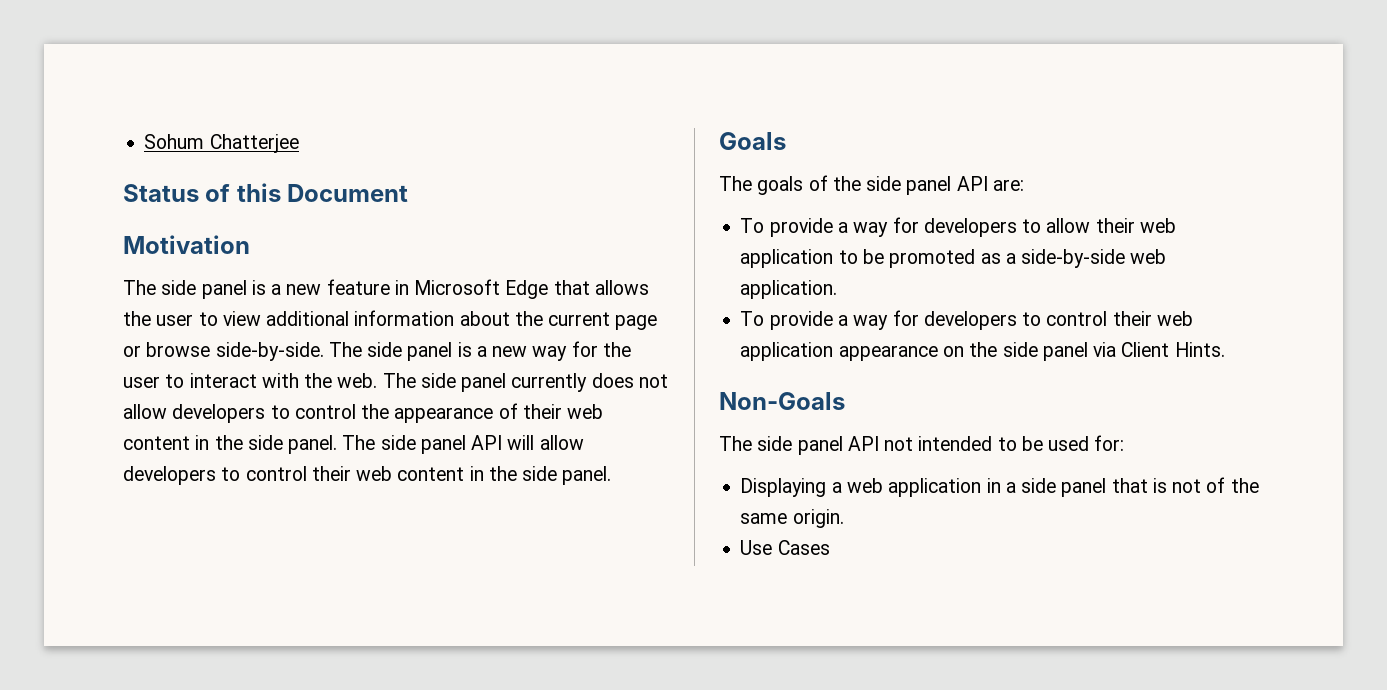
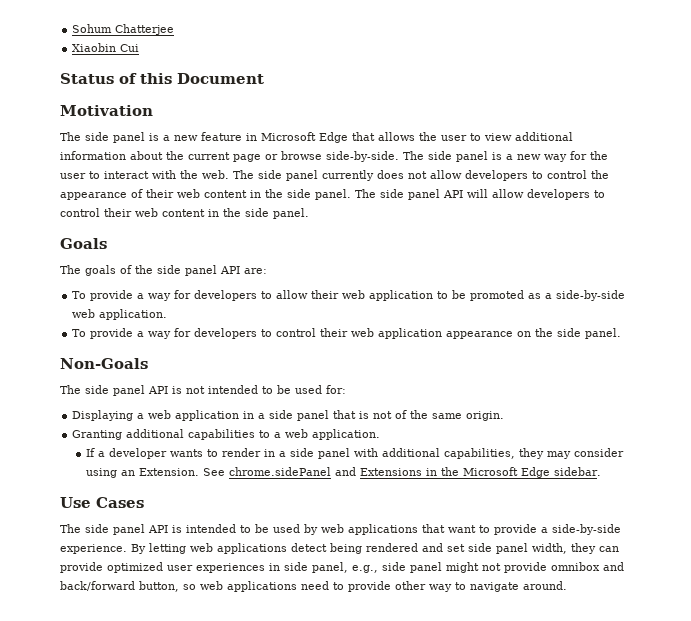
(299, 143) none -> [72,43,140,52] // Xiaobin Cui
[1042,342,1225,361] panel via Client Hints. -> [585,328,622,339] panel.
(879, 443) none -> [172,386,182,394] is
[740,540,830,555] Use Cases -> [72,429,381,440] [85,448,624,459] [85,467,601,478] [60,497,144,508] [60,524,621,535] [60,543,619,554] [60,562,624,573] [60,581,567,592] Granting additional capabilities to a web application. // If a developer wants to render in a side panel with additional capabilities, they may consider using an Extension. See chrome.sidePanel and Extensions in the Microsoft Edge sidebar. // Use Cases // The side panel API is intended to be used by web applications that want to provide a side-by-side experience. By letting web applications detect being rendered and set side panel width, they can provide optimized user experiences in side panel, e.g., side panel might not provide omnibox and back/forward button, so web applications need to provide other way to navigate around.

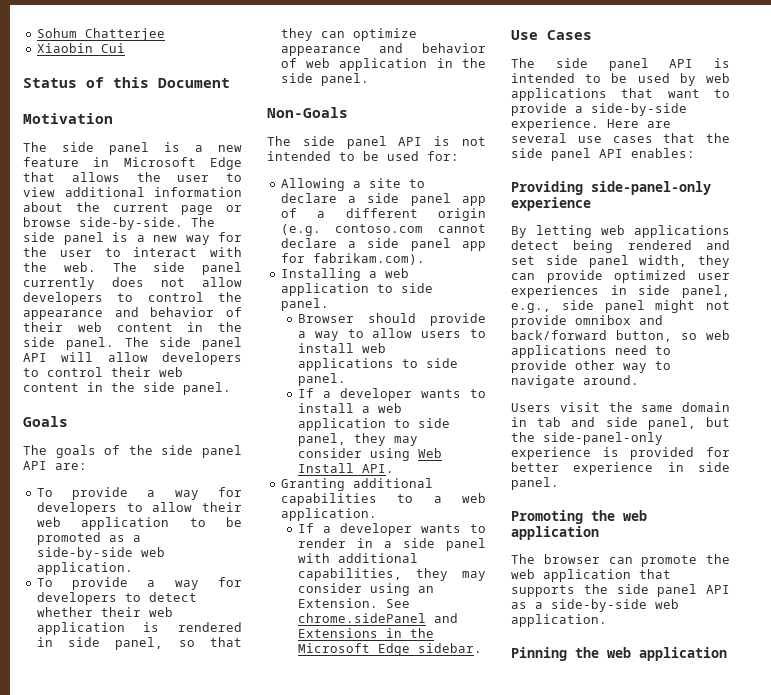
(127, 196) none -> [114,307,215,317] and behavior
[276,328,532,339] control their web application appearance on -> [148,592,197,602] [36,607,173,617] [36,622,242,635] [36,637,242,650] [280,28,417,41] [280,43,486,56] [280,58,453,71] detect whether their web application is rendered in side panel, so that they can optimize appearance and behavior of web application in
[72,410,505,421] Displaying a web application in a side panel that is not of the same origin. -> [280,178,425,191] [280,193,486,206] [280,208,486,221] [280,224,486,236] [280,238,486,251] [280,253,425,265] [280,268,409,281] [280,283,433,296] [280,298,329,311] [298,313,486,326] [298,328,486,341] [298,343,387,353] [298,358,459,371] [298,373,347,386] [298,388,486,401] [298,403,403,413] [298,418,451,431] [298,433,419,446] [298,448,443,461] [298,463,395,473] Allowing a site to declare a side panel app of a different origin (e.g. contoso.com cannot declare a side panel app for fabrikam.com). // Installing a web application to side panel. // Browser should provide a way to allow users to install web applications to side panel. // If a developer wants to install a web application to side panel, they may consider using Web Install API.
(127, 549) none -> [607,119,671,128] [511,133,730,143] [511,148,695,161] [511,181,711,195] [511,197,591,211] Here are several use cases that the side panel API enables: // Providing side-panel-only experience //
(567, 585) none -> [511,402,730,412] [511,417,730,430] [511,432,663,445] [511,447,730,460] [511,462,730,475] [511,477,559,490] [511,510,647,524] [511,526,599,540] [511,554,730,567] [511,569,671,582] [511,584,730,597] [511,599,679,612] [511,614,607,627] [511,647,727,661] // Users visit the same domain in tab and side panel, but the side-panel-only experience is provided for better experience in side panel. // Promoting the web application // The browser can promote the web application that supports the side panel API as a side-by-side web application. // Pinning the web application

